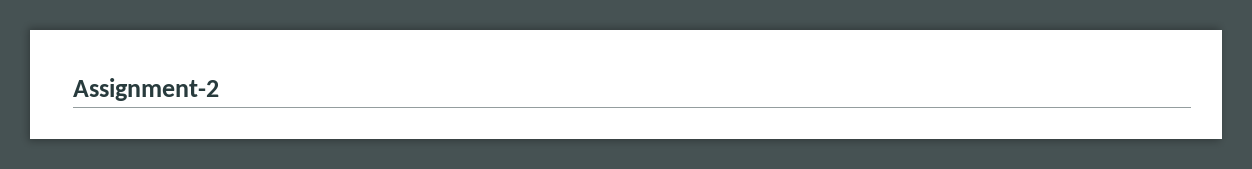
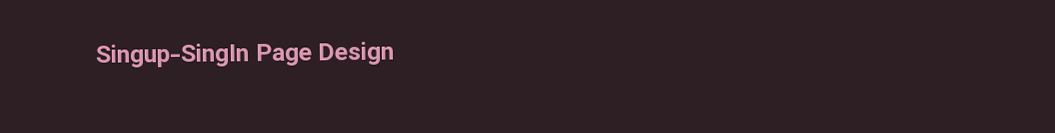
[73,78,219,101] Assignment-2 -> [95,41,395,68] Singup-SingIn Page Design

